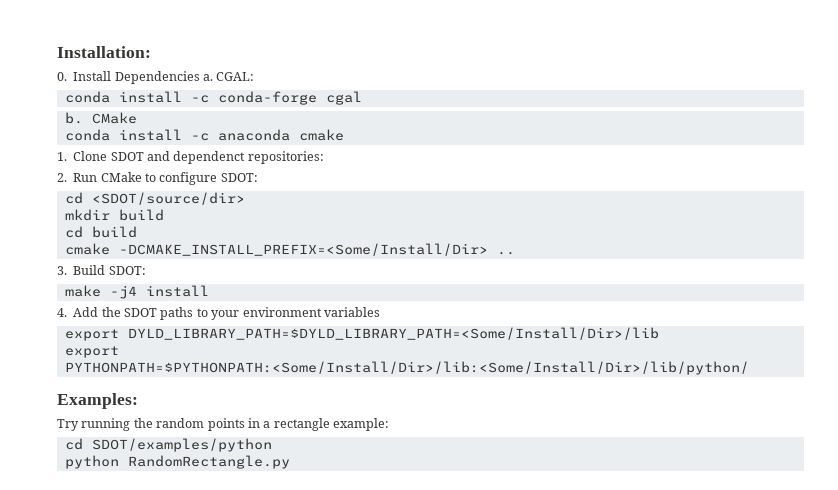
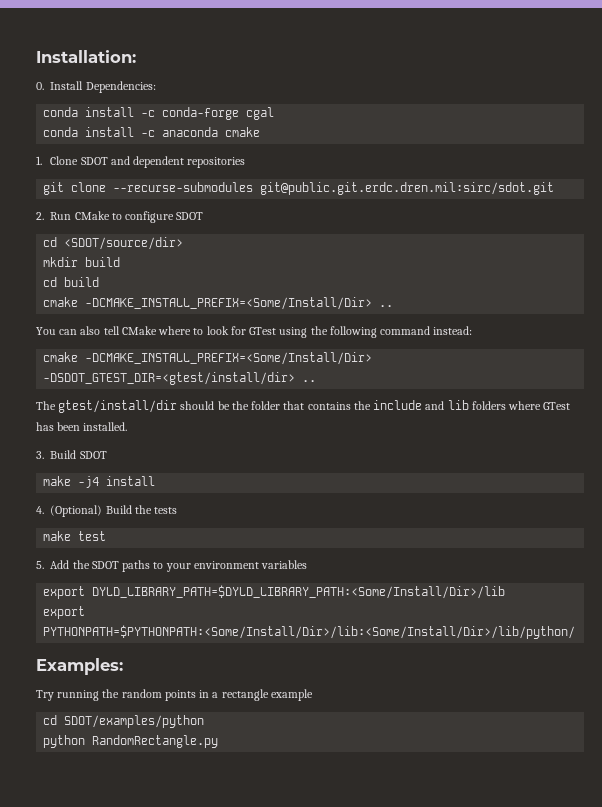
[114,71,255,84] Dependencies a. CGAL: -> [85,81,156,93] Dependencies:
[64,112,137,124] // b. CMake -> (275, 113) none
[173,151,324,164] dependenct repositories: -> [133,156,246,168] [43,182,555,195] dependent repositories // git clone --recurse-submodules git@public.git.erdc.dren.mil:sirc/sdot.git
[220,173,258,182] SDOT: -> [176,212,204,220] SDOT
(515, 253) none -> [36,326,473,338] [43,352,373,365] [43,372,317,385] [36,400,571,413] [36,422,128,431] // You can also tell CMake where to look for GTest using the following command instead: // cmake -DCMAKE_INSTALL_PREFIX=<Some/Install/Dir> -DSDOT_GTEST_DIR=<gtest/install/dir> .. // The gtest/install/dir should be the folder that contains the include and lib folders where GTest has been installed.
[108,266,146,275] SDOT: -> [79,451,107,459] SDOT
(67, 312) none -> [50,505,178,517] [43,531,107,541] [36,561,44,569] (Optional) Build the tests // make test // 5.
[127,327,659,340] DYLD_LIBRARY_PATH=$DYLD_LIBRARY_PATH=<Some/Install/Dir>/lib -> [92,585,506,599] DYLD_LIBRARY_PATH=$DYLD_LIBRARY_PATH:<Some/Install/Dir>/lib
[333,418,389,431] example: -> [270,689,313,701] example

